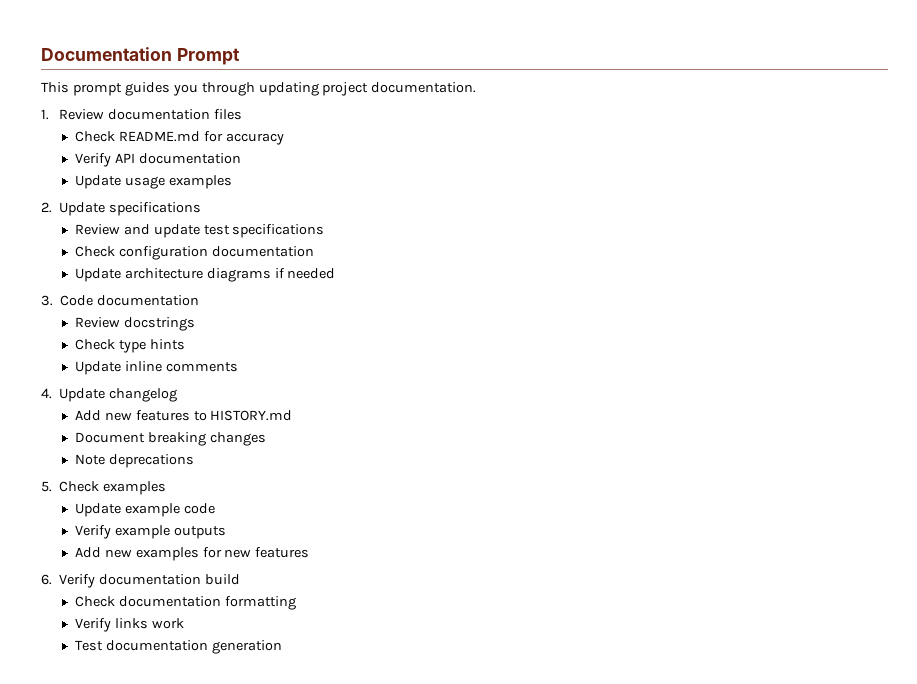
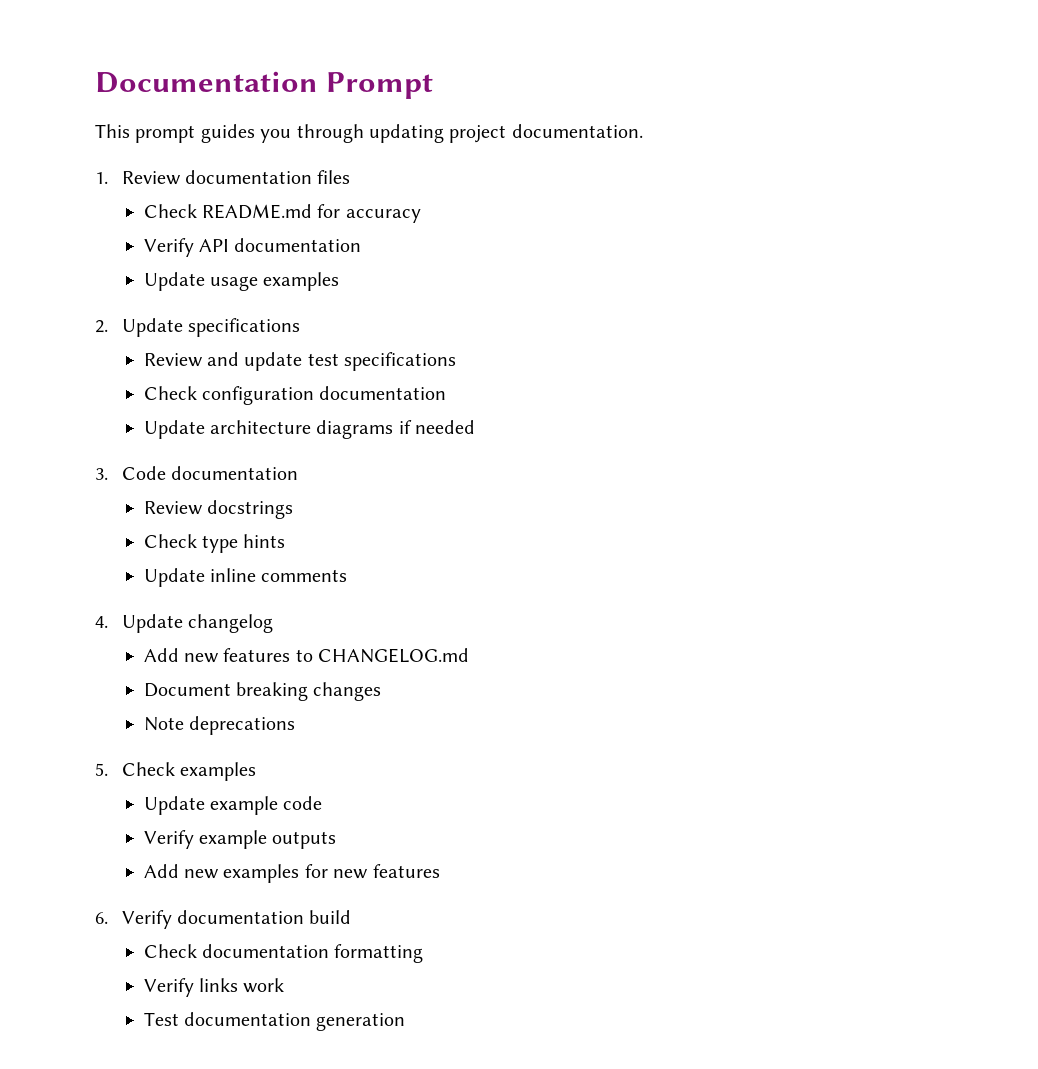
[210,410,293,421] HISTORY.md -> [318,648,470,663] CHANGELOG.md

